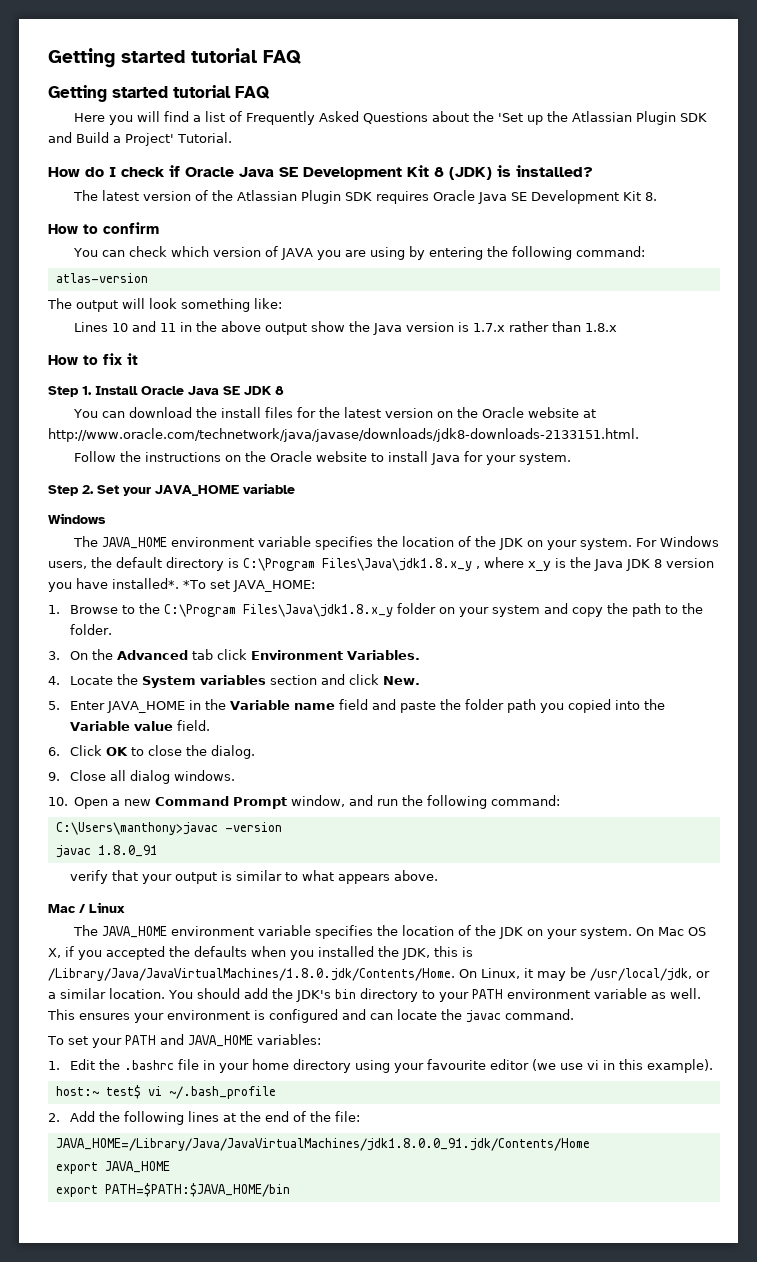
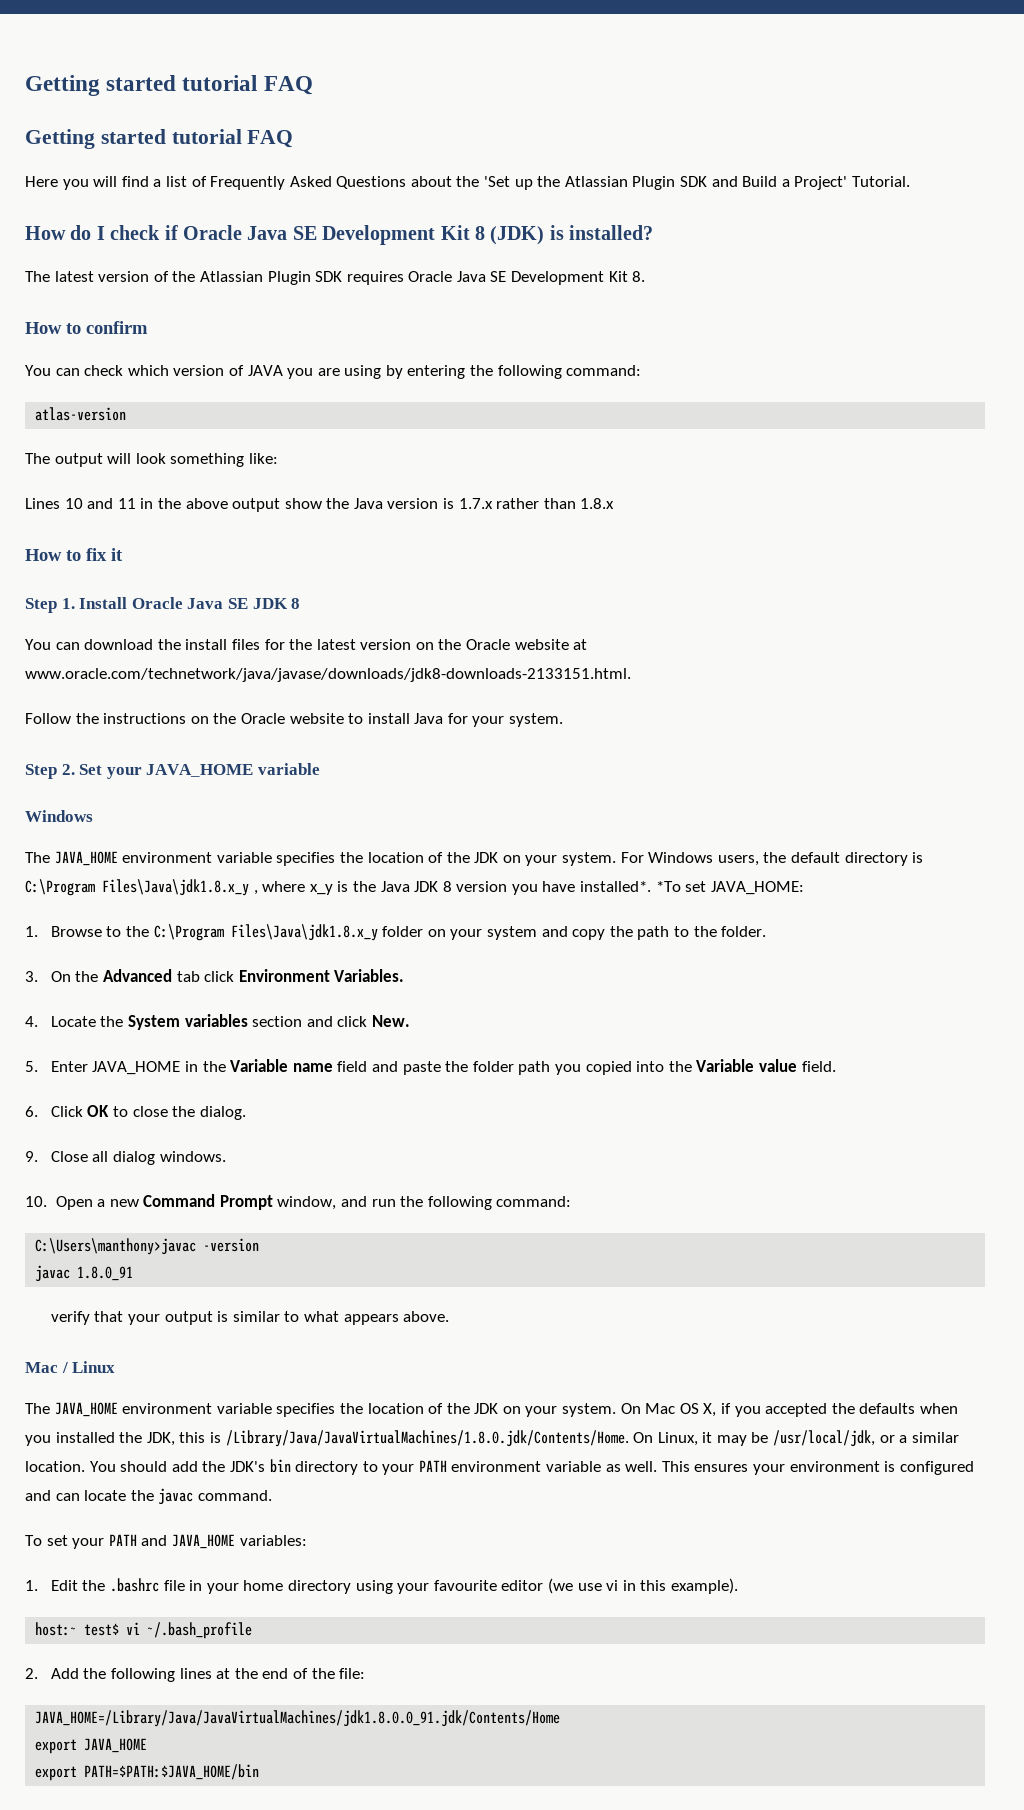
[48,428,639,442] http://www.oracle.com/technetwork/java/javase/downloads/jdk8-downloads-2133151.html. -> [25,668,631,682] www.oracle.com/technetwork/java/javase/downloads/jdk8-downloads-2133151.html.

